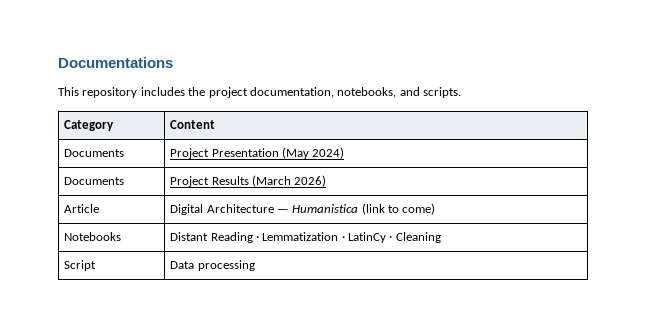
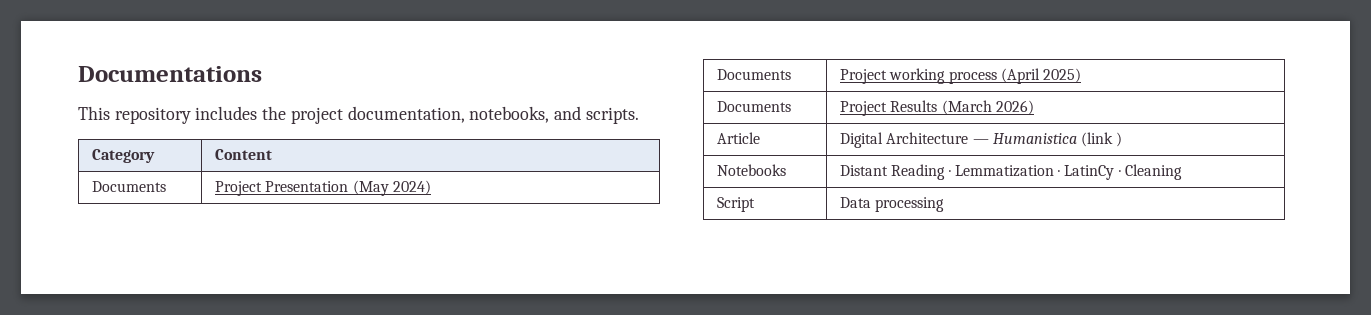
(345, 153) none -> [716,69,791,80] [839,68,1082,84] // Documents | Project working process (April 2025)
[388,203,436,215] to come) -> [1116,132,1123,147] )

